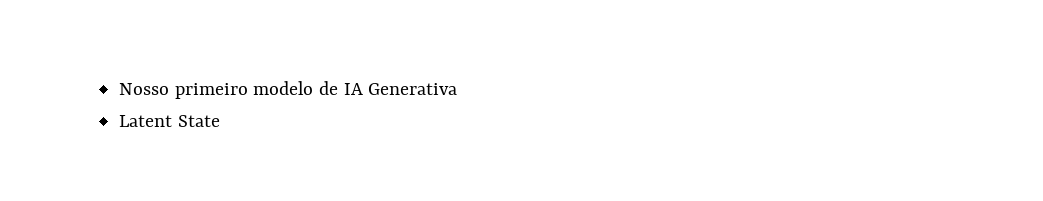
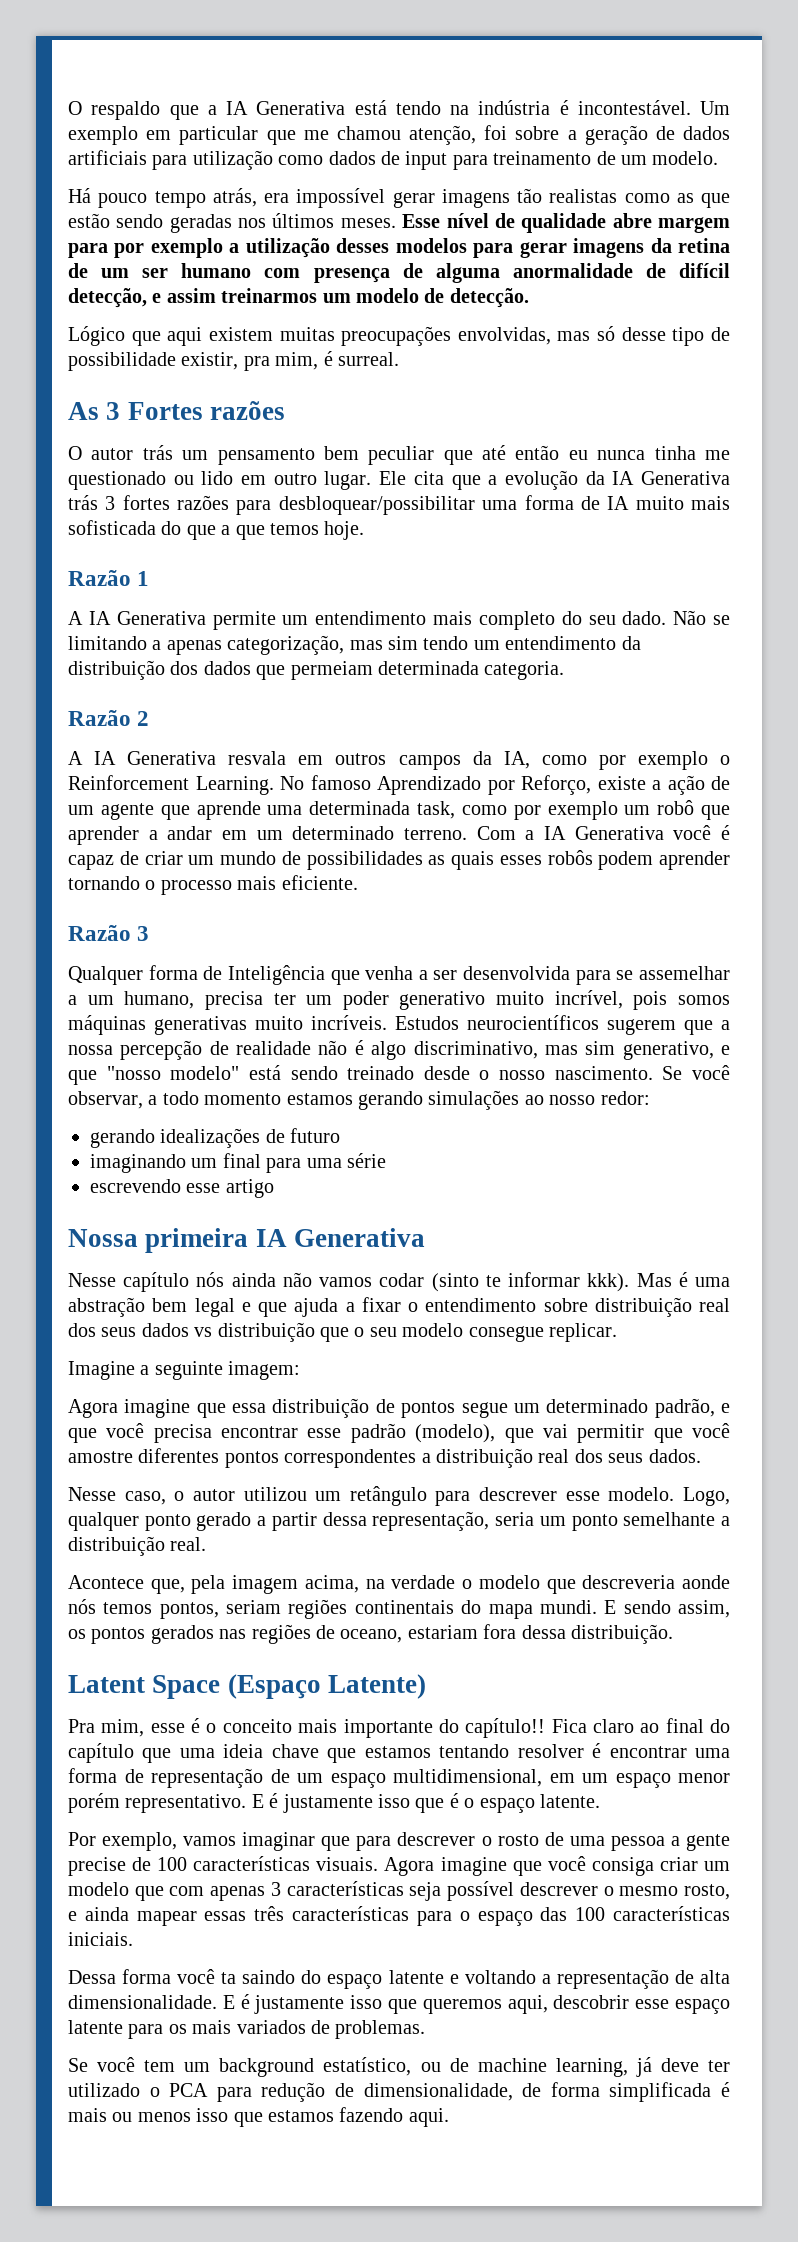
[119,81,458,99] [119,115,220,127] Nosso primeiro modelo de IA Generativa // Latent State -> [68,100,730,120] [68,125,730,145] [68,150,719,170] [68,188,730,208] [68,213,731,233] [68,238,730,258] [68,263,731,283] [68,288,529,308] [68,326,730,346] [68,351,399,371] [68,401,285,420] [68,445,730,465] [68,470,730,490] [68,495,731,515] [68,520,365,540] [68,570,150,586] [68,610,731,630] [68,635,641,655] [68,660,565,680] [68,710,150,726] [68,751,731,770] [68,775,730,795] [68,800,731,820] [68,825,730,845] [68,850,730,870] [68,875,358,895] [68,925,150,941] [68,965,730,985] [68,990,730,1010] [68,1015,730,1035] [68,1040,731,1060] [68,1065,730,1085] [68,1090,650,1110] [90,1128,341,1148] [90,1153,386,1173] [90,1179,274,1198] [68,1228,425,1253] [68,1272,731,1292] [68,1297,730,1317] [68,1322,617,1342] [68,1361,301,1380] [68,1398,731,1418] [68,1423,731,1443] [68,1448,701,1468] [68,1486,730,1506] [68,1511,731,1531] [68,1536,207,1556] [68,1575,731,1594] [68,1599,731,1619] [68,1624,673,1644] [68,1674,426,1699] [68,1718,730,1738] [68,1743,731,1763] [68,1768,730,1788] [68,1793,600,1813] [68,1832,731,1851] [68,1856,731,1876] [68,1881,731,1901] [68,1906,730,1926] [68,1932,133,1946] [68,1969,730,1989] [68,1994,730,2014] [68,2020,426,2039] [68,2057,731,2077] [68,2082,731,2102] [68,2107,449,2127] O respaldo que a IA Generativa está tendo na indústria é incontestável. Um exemplo em particular que me chamou atenção, foi sobre a geração de dados artificiais para utilização como dados de input para treinamento de um modelo. // Há pouco tempo atrás, era impossível gerar imagens tão realistas como as que estão sendo geradas nos últimos meses. Esse nível de qualidade abre margem para por exemplo a utilização desses modelos para gerar imagens da retina de um ser humano com presença de alguma anormalidade de difícil detecção, e assim treinarmos um modelo de detecção. // Lógico que aqui existem muitas preocupações envolvidas, mas só desse tipo de possibilidade existir, pra mim, é surreal. // As 3 Fortes razões // O autor trás um pensamento bem peculiar que até então eu nunca tinha me questionado ou lido em outro lugar. Ele cita que a evolução da IA Generativa trás 3 fortes razões para desbloquear/possibilitar uma forma de IA muito mais sofisticada do que a que temos hoje. // Razão 1 // A IA Generativa permite um entendimento mais completo do seu dado. Não se limitando a apenas categorização, mas sim tendo um entendimento da distribuição dos dados que permeiam determinada categoria. // Razão 2 // A IA Generativa resvala em outros campos da IA, como por exemplo o Reinforcement Learning. No famoso Aprendizado por Reforço, existe a ação de um agente que aprende uma determinada task, como por exemplo um robô que aprender a andar em um determinado terreno. Com a IA Generativa você é capaz de criar um mundo de possibilidades as quais esses robôs podem aprender tornando o processo mais eficiente. // Razão 3 // Qualquer forma de Inteligência que venha a ser desenvolvida para se assemelhar a um humano, precisa ter um poder generativo muito incrível, pois somos máquinas generativas muito incríveis. Estudos neurocientíficos sugerem que a nossa percepção de realidade não é algo discriminativo, mas sim generativo, e que "nosso modelo" está sendo treinado desde o nosso nascimento. Se você observar, a todo momento estamos gerando simulações ao nosso redor: // gerando idealizações de futuro // imaginando um final para uma série // escrevendo esse artigo // Nossa primeira IA Generativa // Nesse capítulo nós ainda não vamos codar (sinto te informar kkk). Mas é uma abstração bem legal e que ajuda a fixar o entendimento sobre distribuição real dos seus dados vs distribuição que o seu modelo consegue replicar. // Imagine a seguinte imagem: // Agora imagine que essa distribuição de pontos segue um determinado padrão, e que você precisa encontrar esse padrão (modelo), que vai permitir que você amostre diferentes pontos correspondentes a distribuição real dos seus dados. // Nesse caso, o autor utilizou um retângulo para descrever esse modelo. Logo, qualquer ponto gerado a partir dessa representação, seria um ponto semelhante a distribuição real. // Acontece que, pela imagem acima, na verdade o modelo que descreveria aonde nós temos pontos, seriam regiões continentais do mapa mundi. E sendo assim, os pontos gerados nas regiões de oceano, estariam fora dessa distribuição. // Latent Space (Espaço Latente) // Pra mim, esse é o conceito mais importante do capítulo!! Fica claro ao final do capítulo que uma ideia chave que estamos tentando resolver é encontrar uma forma de representação de um espaço multidimensional, em um espaço menor porém representativo. E é justamente isso que é o espaço latente. // Por exemplo, vamos imaginar que para descrever o rosto de uma pessoa a gente precise de 100 características visuais. Agora imagine que você consiga criar um modelo que com apenas 3 características seja possível descrever o mesmo rosto, e ainda mapear essas três características para o espaço das 100 características iniciais. // Dessa forma você ta saindo do espaço latente e voltando a representação de alta dimensionalidade. E é justamente isso que queremos aqui, descobrir esse espaço latente para os mais variados de problemas. // Se você tem um background estatístico, ou de machine learning, já deve ter utilizado o PCA para redução de dimensionalidade, de forma simplificada é mais ou menos isso que estamos fazendo aqui.

